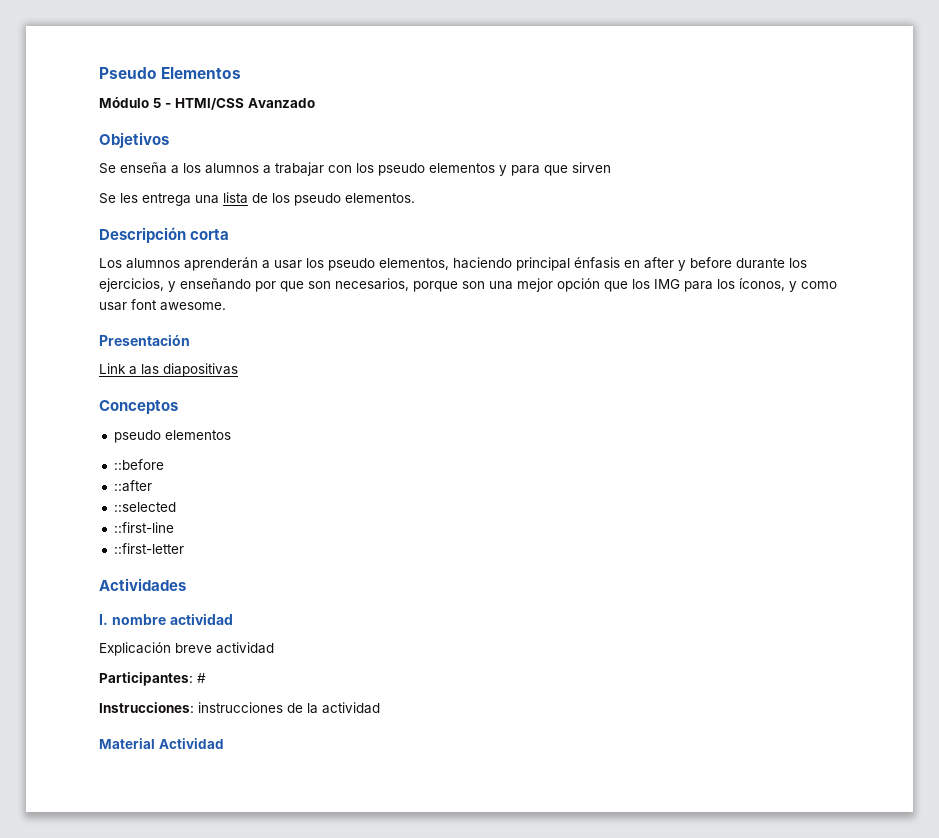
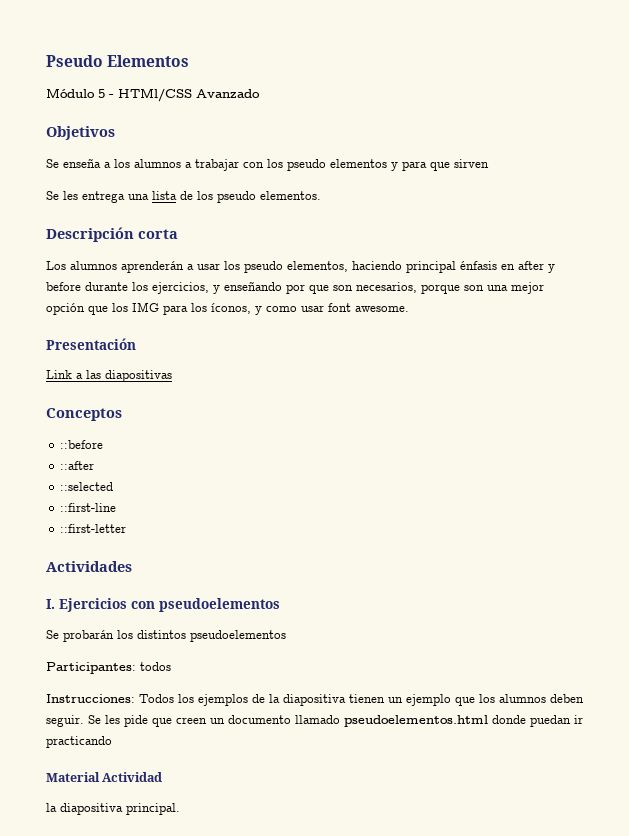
[113,430,231,443] // pseudo elementos -> (122, 414) none
[111,613,233,625] [99,642,274,656] nombre actividad // Explicación breve actividad -> [59,598,280,612] [46,630,286,642] Ejercicios con pseudoelementos // Se probarán los distintos pseudoelementos
[197,673,206,683] # -> [140,662,171,671] todos
[198,702,380,714] instrucciones de la actividad -> [139,694,584,706] [46,715,583,727] [46,736,112,748] Todos los ejemplos de la diapositiva tienen un ejemplo que los alumnos deben seguir. Se les pide que creen un documento llamado pseudoelementos.html donde puedan ir practicando
(224, 743) none -> [46,803,180,815] // la diapositiva principal.

